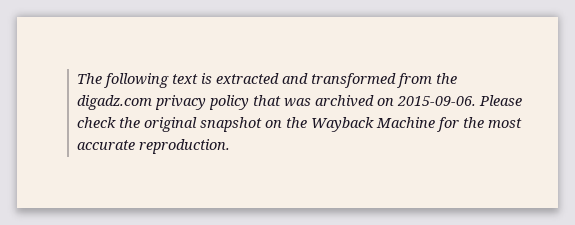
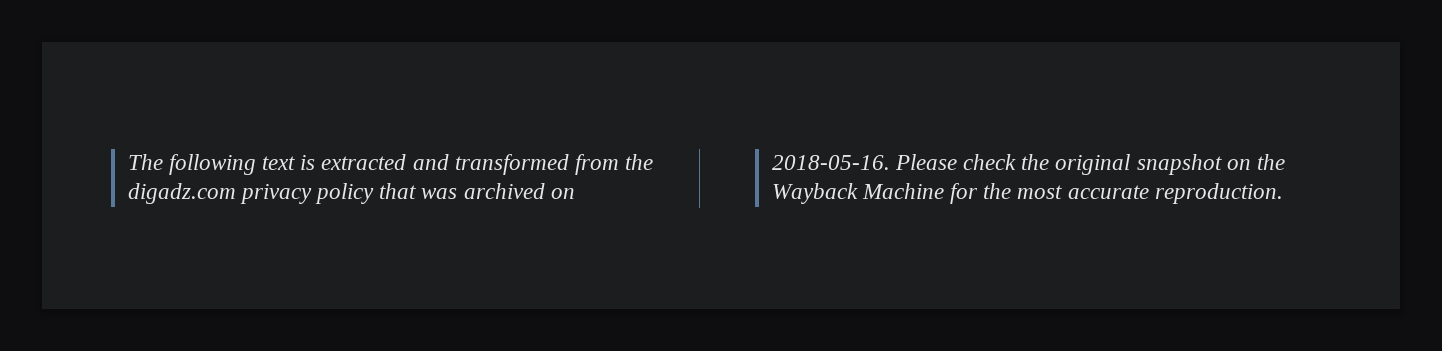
[397,96,477,106] 2015-09-06. -> [771,155,890,170] 2018-05-16.

